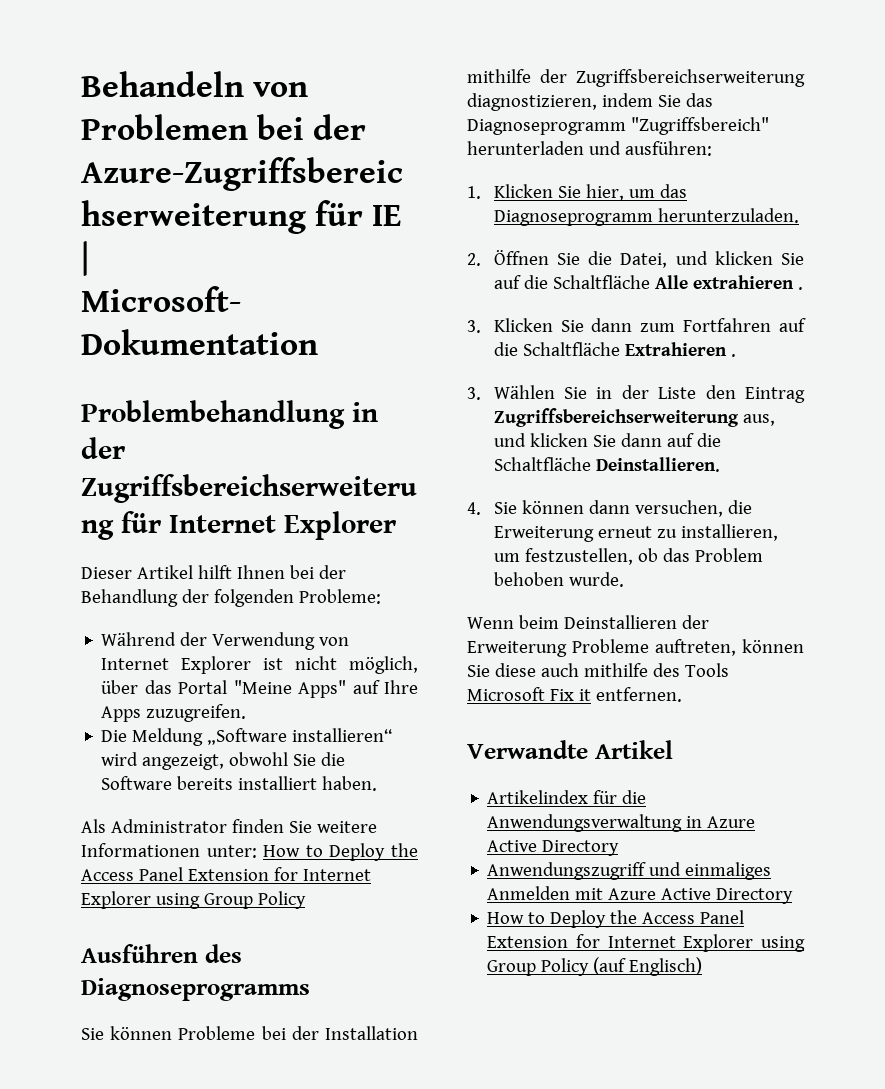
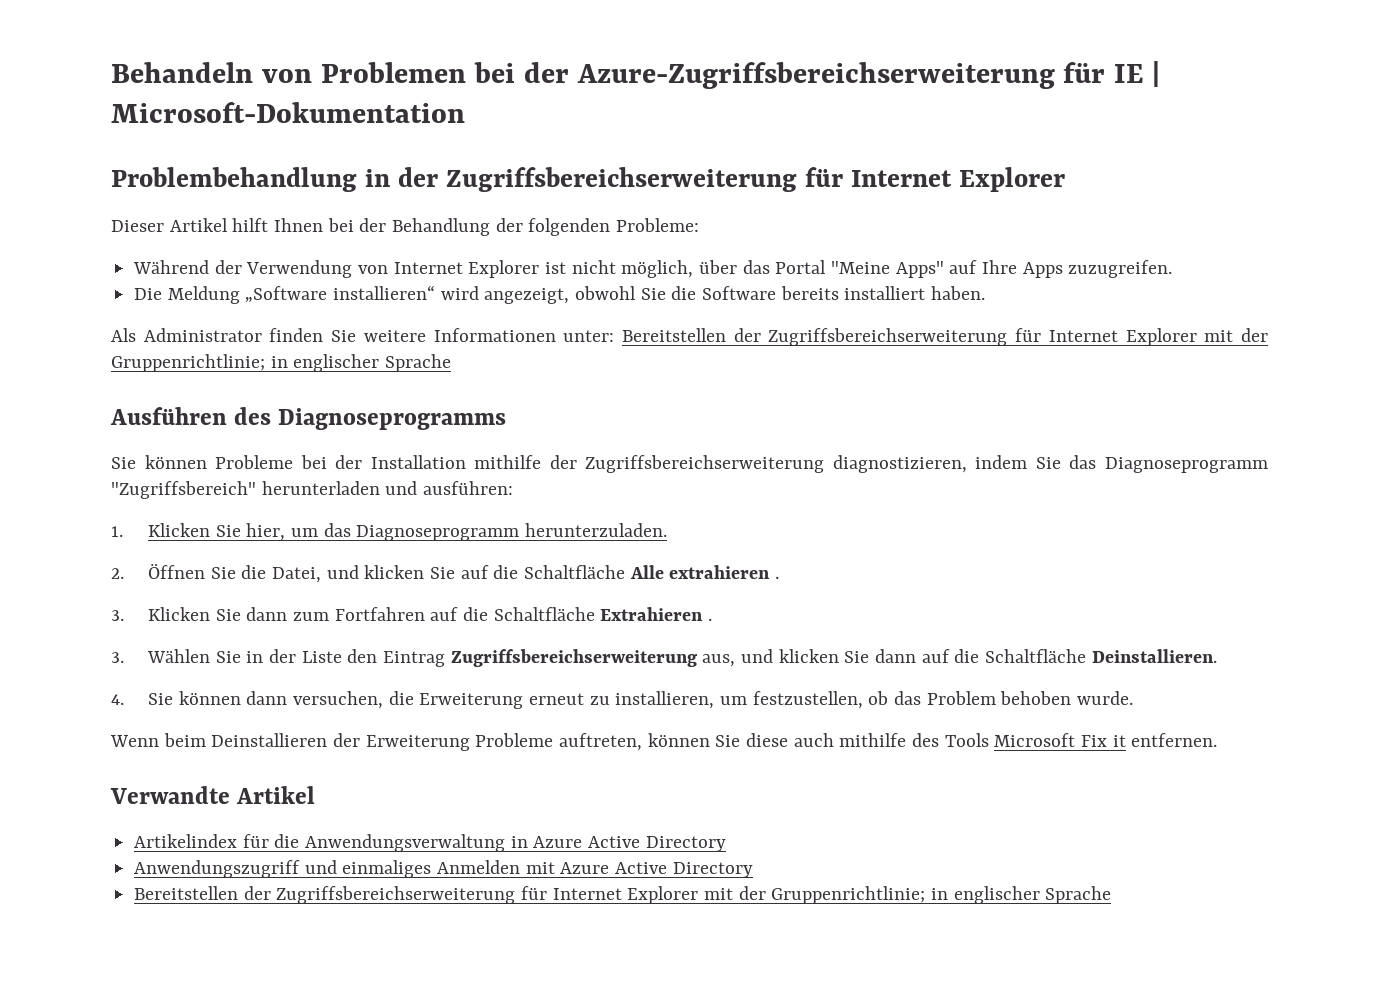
[263,843,418,861] [81,867,371,881] [81,891,306,909] How to Deploy the Access Panel Extension for Internet Explorer using Group Policy -> [622,328,1268,346] [111,354,452,372] Bereitstellen der Zugriffsbereichserweiterung für Internet Explorer mit der Gruppenrichtlinie; in englischer Sprache
[487,910,745,928] [487,934,805,952] [487,957,703,976] How to Deploy the Access Panel Extension for Internet Explorer using Group Policy (auf Englisch) -> [134,886,1112,904] Bereitstellen der Zugriffsbereichserweiterung für Internet Explorer mit der Gruppenrichtlinie; in englischer Sprache

